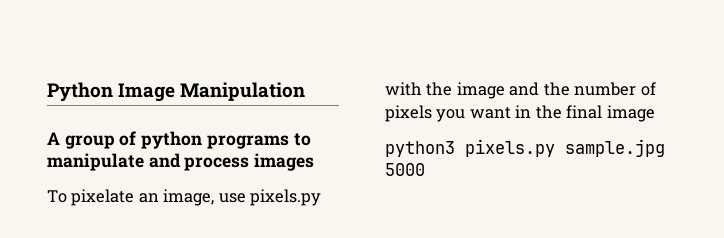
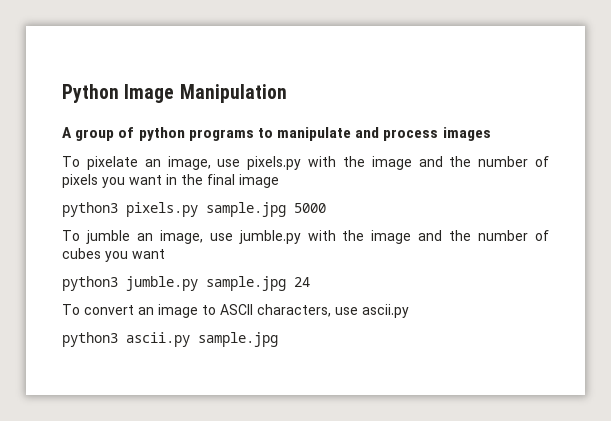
(425, 169) none -> [62,230,550,244] [62,248,165,262] [62,276,310,291] [62,304,409,318] [62,332,278,347] // To jumble an image, use jumble.py with the image and the number of cubes you want // python3 jumble.py sample.jpg 24 // To convert an image to ASCII characters, use ascii.py // python3 ascii.py sample.jpg

